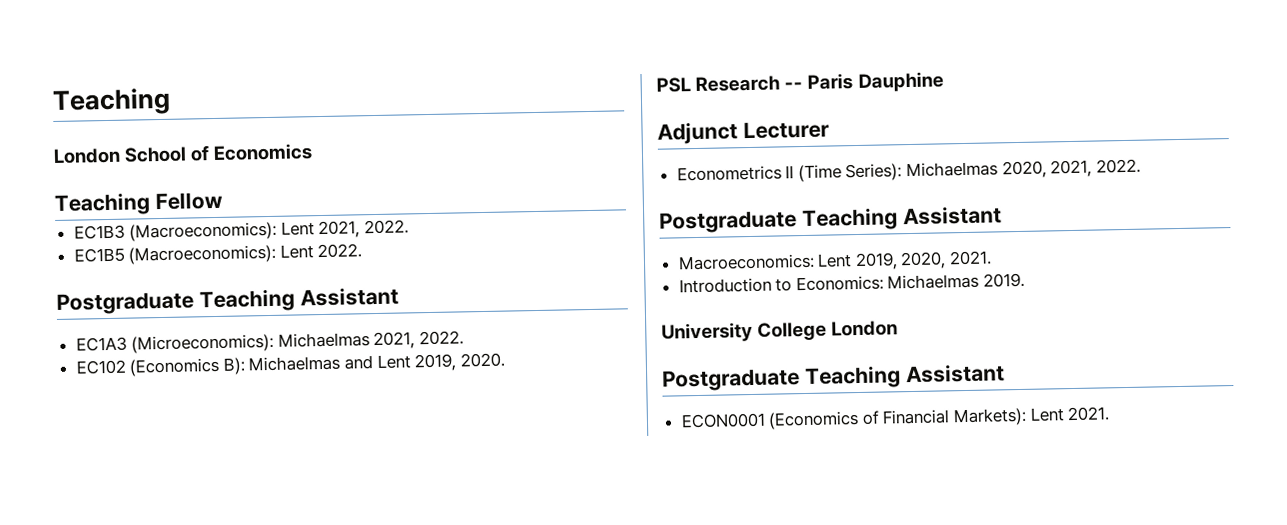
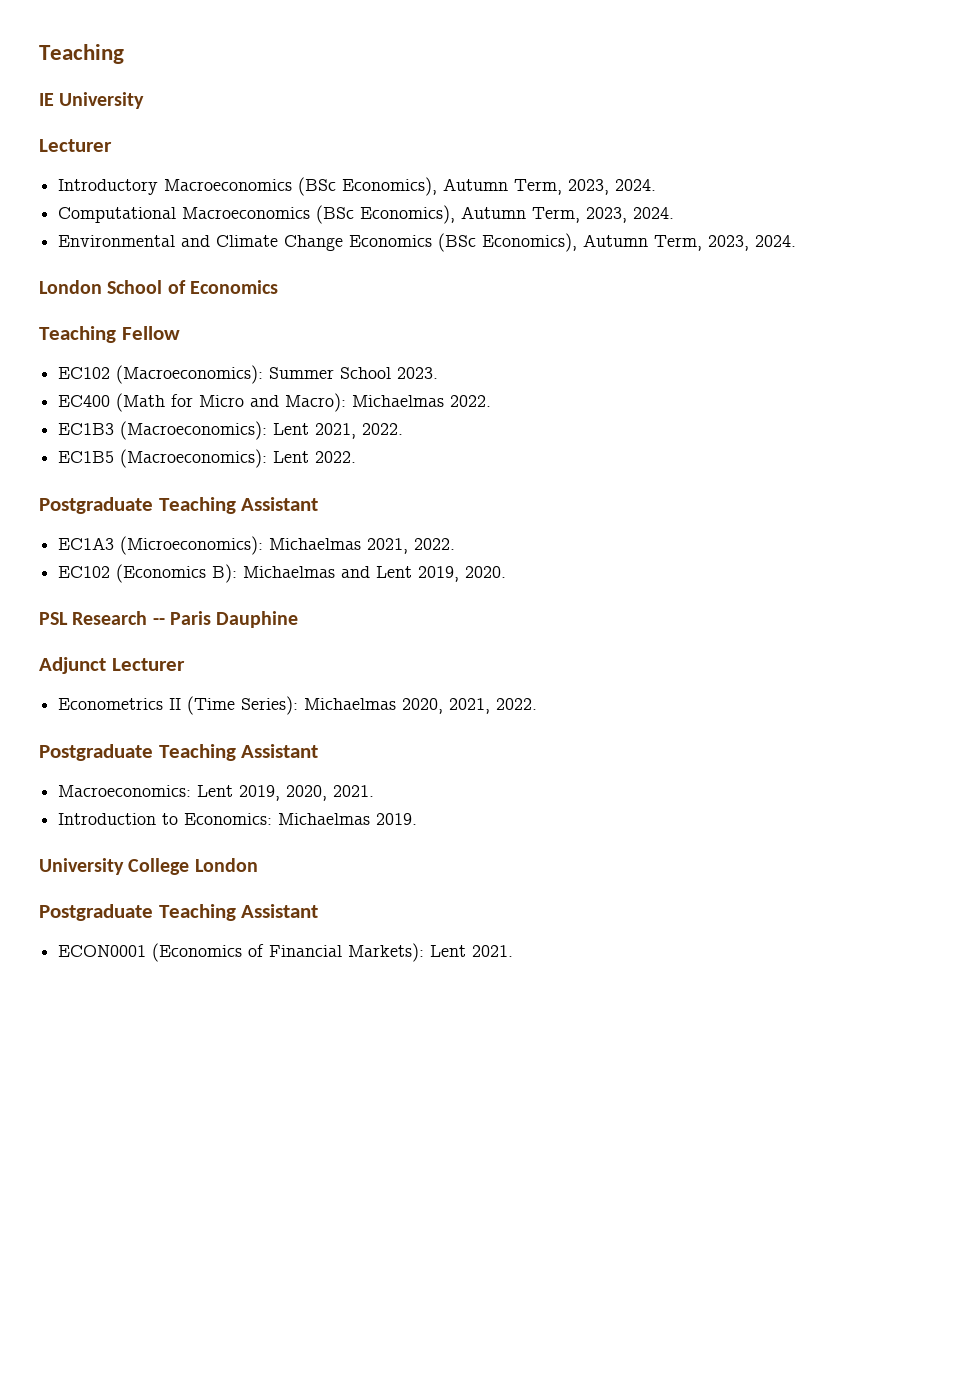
[52,87,171,116] Teaching -> [39,44,124,64] [39,92,145,109] [39,139,112,152] [58,177,657,196] [58,205,675,224] [58,233,797,252] Teaching // IE University // Lecturer // Introductory Macroeconomics (BSc Economics), Autumn Term, 2023, 2024. // Computational Macroeconomics (BSc Economics), Autumn Term, 2023, 2024. // Environmental and Climate Change Economics (BSc Economics), Autumn Term, 2023, 2024.
(223, 201) none -> [58,365,439,384] [58,393,492,412] // EC102 (Macroeconomics): Summer School 2023. // EC400 (Math for Micro and Macro): Michaelmas 2022.

